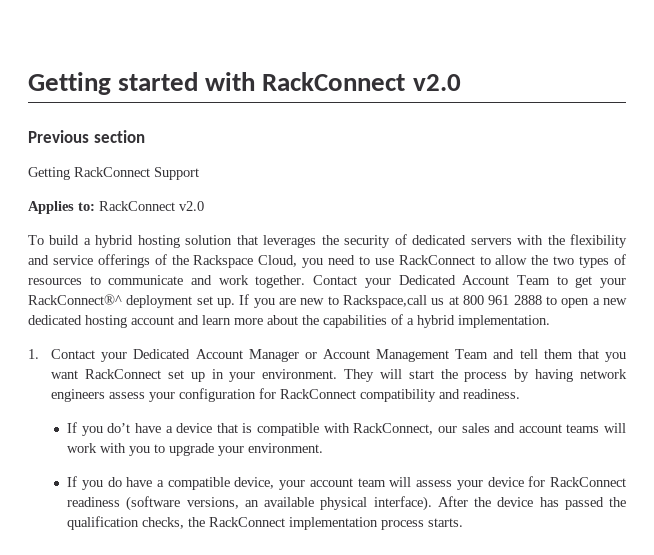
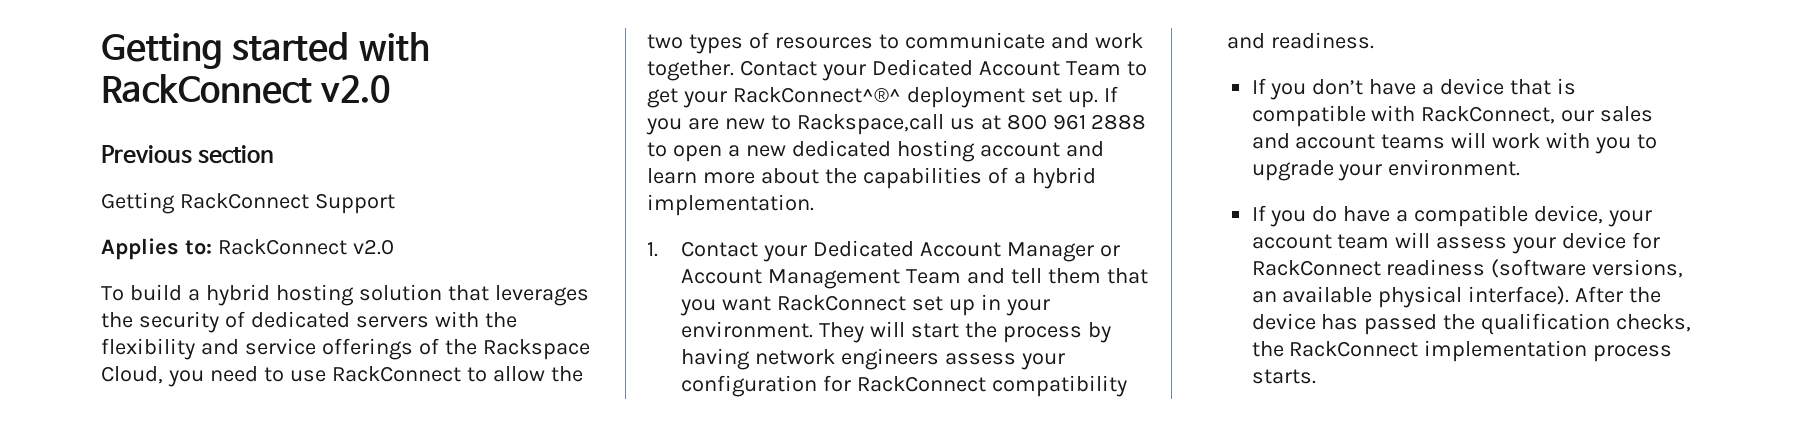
[28,294,122,305] RackConnect®^ -> [732,87,901,103] RackConnect^®^
[107,423,131,433] do’t -> [1312,79,1364,95] don’t

